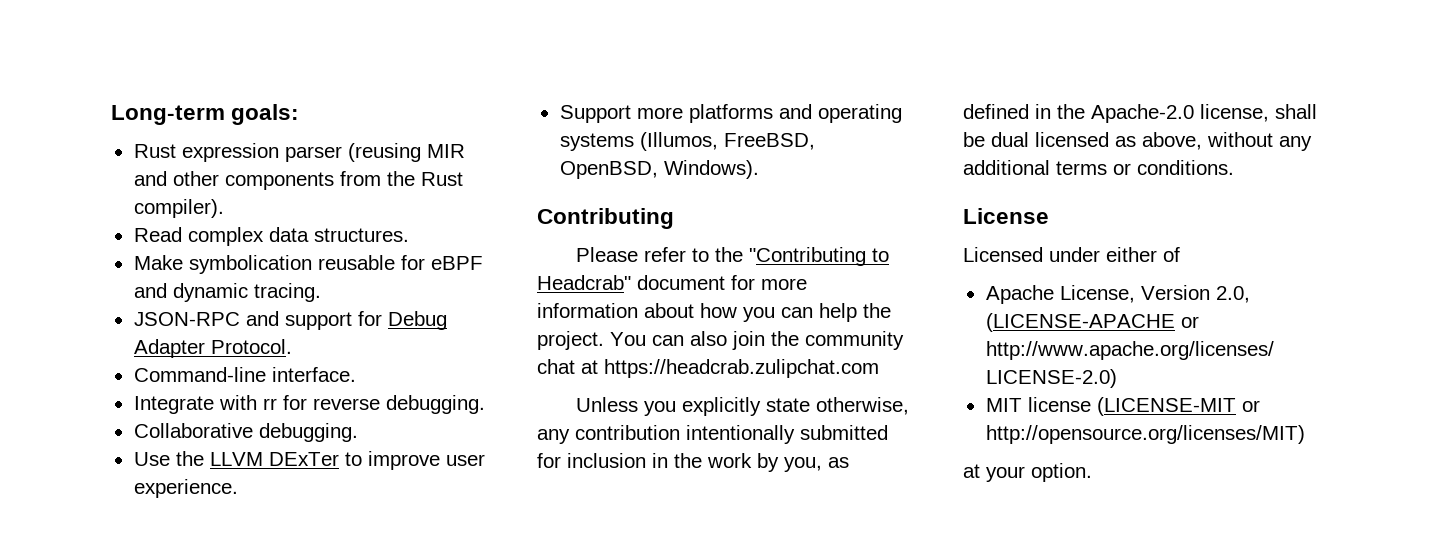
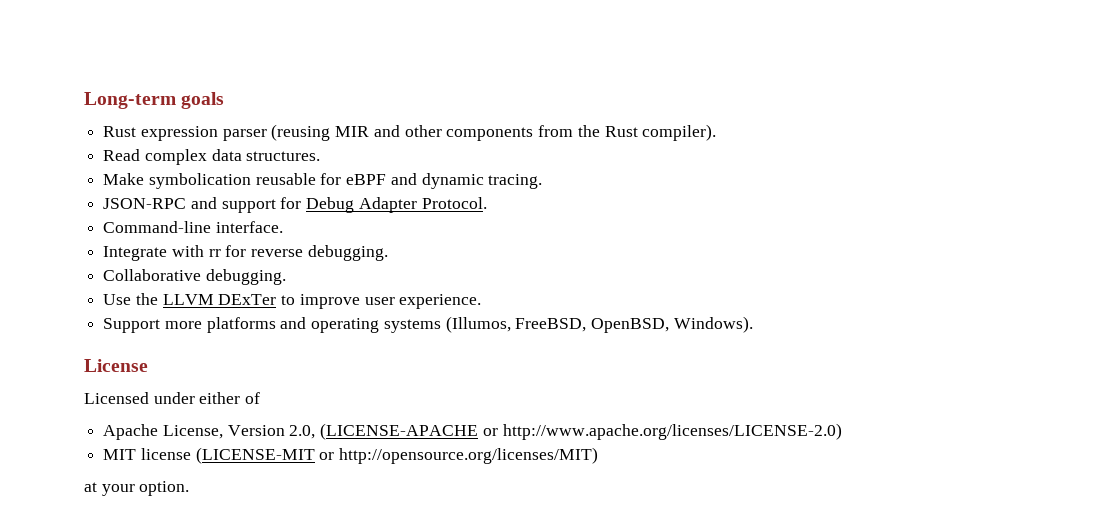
[231,104,300,125] goals: -> [181,92,225,109] goals
[537,208,674,229] [576,247,890,266] [537,275,807,290] [537,303,891,322] [537,331,904,350] [537,359,879,378] [576,397,910,416] [537,425,888,444] [537,453,849,472] [963,104,1317,123] [963,132,1312,151] [963,160,1234,175] // Contributing // Please refer to the "Contributing to Headcrab" document for more information about how you can help the project. You can also join the community chat at https://headcrab.zulipchat.com // Unless you explicitly state otherwise, any contribution intentionally submitted for inclusion in the work by you, as defined in the Apache-2.0 license, shall be dual licensed as above, without any additional terms or conditions. -> (753, 324) none

